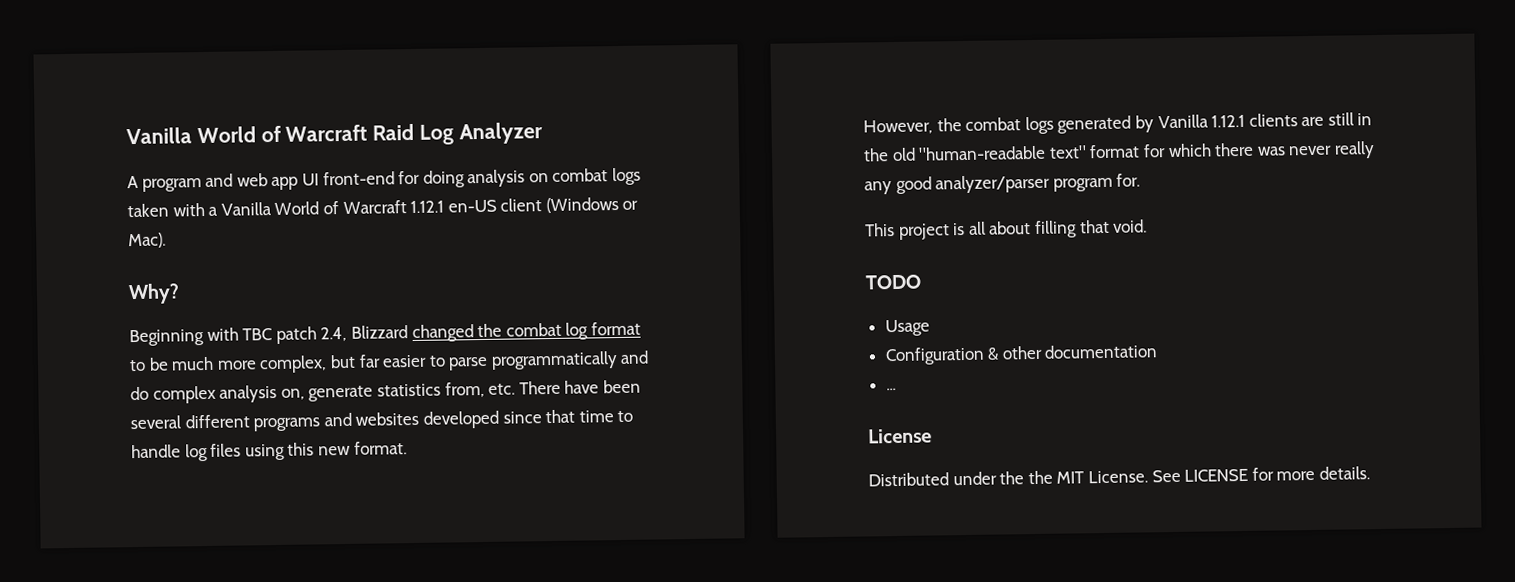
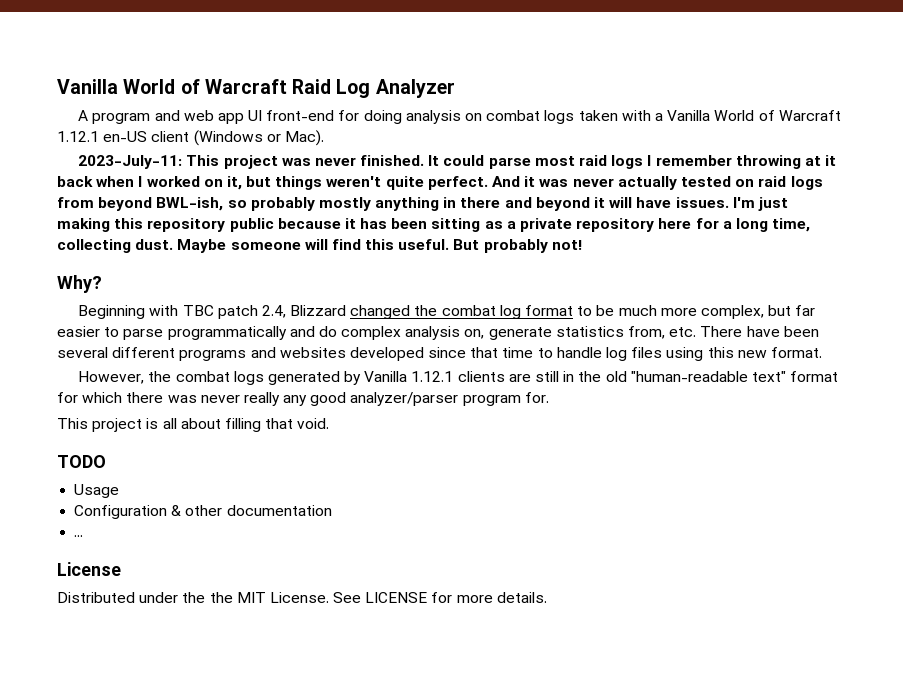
(166, 240) none -> [78,155,837,169] [57,176,823,190] [57,197,788,211] [57,218,811,232] [57,239,582,253] // 2023-July-11: This project was never finished. It could parse most raid logs I remember throwing at it back when I worked on it, but things weren't quite perfect. And it was never actually tested on raid logs from beyond BWL-ish, so probably mostly anything in there and beyond it will have issues. I'm just making this repository public because it has been sitting as a private repository here for a long time, collecting dust. Maybe someone will find this useful. But probably not!

